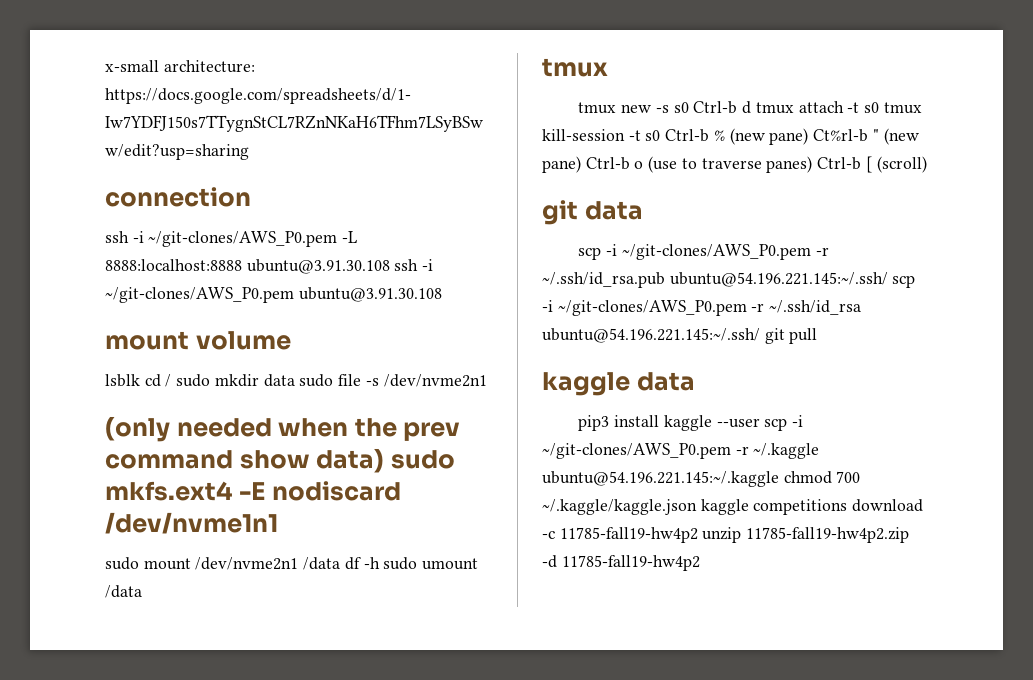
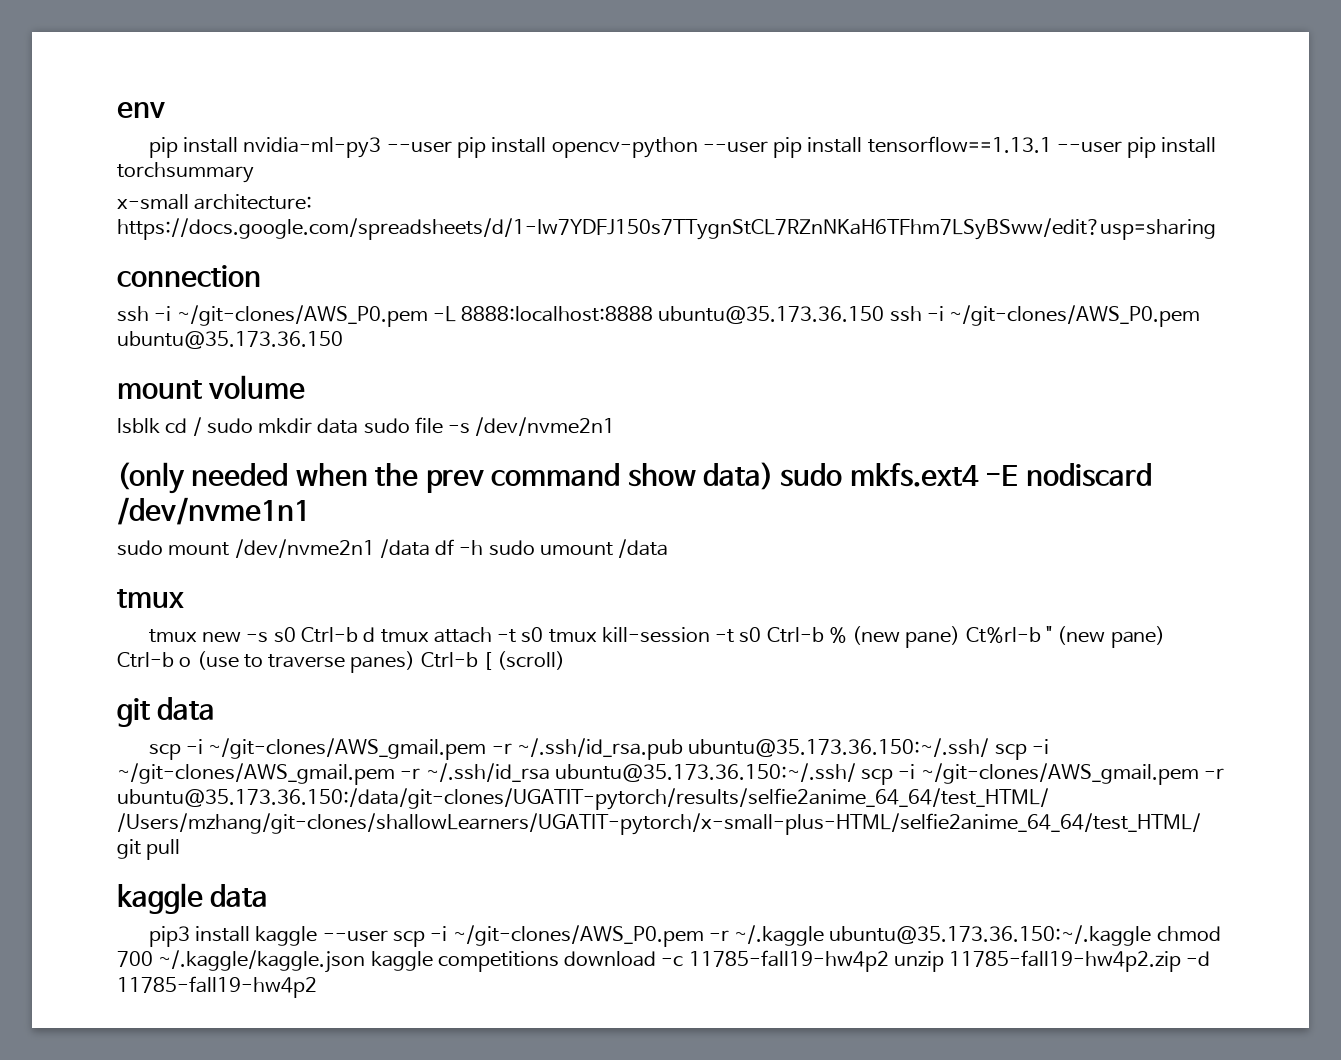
(105, 66) none -> [117,102,165,118] [148,136,1217,158] [117,162,254,183] env // pip install nvidia-ml-py3 --user pip install opencv-python --user pip install tensorflow==1.13.1 --user pip install torchsummary //
[246,259,434,274] [105,287,442,303] ubuntu@3.91.30.108 ssh -i ~/git-clones/AWS_P0.pem ubuntu@3.91.30.108 -> [658,305,1201,327] [117,331,343,349] ubuntu@35.173.36.150 ssh -i ~/git-clones/AWS_P0.pem ubuntu@35.173.36.150
[621,244,811,260] ~/git-clones/AWS_P0.pem -> [208,738,487,760] ~/git-clones/AWS_gmail.pem
[669,272,916,288] [542,300,747,316] ubuntu@54.196.221.145:~/.ssh/ scp -i ~/git-clones/AWS_P0.pem -> [688,738,1049,760] [117,763,395,785] ubuntu@35.173.36.150:~/.ssh/ scp -i ~/git-clones/AWS_gmail.pem
[542,328,760,343] ubuntu@54.196.221.145:~/.ssh/ -> [554,763,1224,785] [117,788,1049,810] [117,813,1201,835] ubuntu@35.173.36.150:~/.ssh/ scp -i ~/git-clones/AWS_gmail.pem -r ubuntu@35.173.36.150:/data/git-clones/UGATIT-pytorch/results/selfie2anime_64_64/test_HTML/ /Users/mzhang/git-clones/shallowLearners/UGATIT-pytorch/x-small-plus-HTML/selfie2anime_64_64/test_HTML/
[542,471,779,487] ubuntu@54.196.221.145:~/.kaggle -> [829,925,1152,946] ubuntu@35.173.36.150:~/.kaggle

